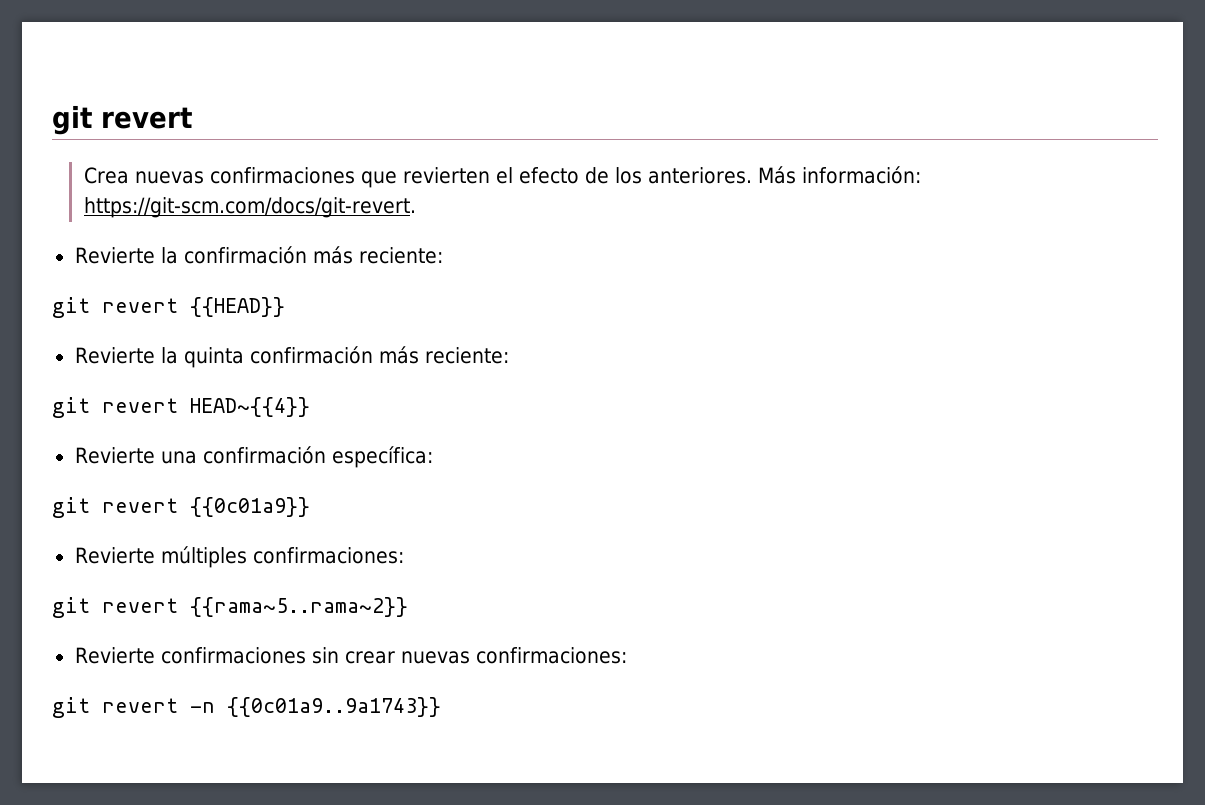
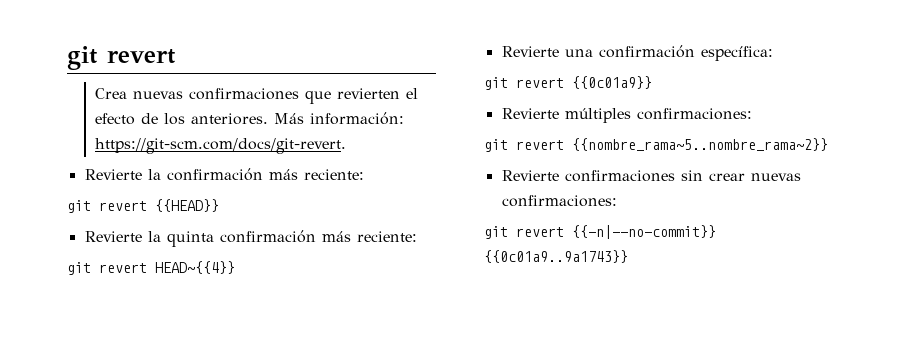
[190,597,408,617] {{rama~5..rama~2}} -> [572,138,828,151] {{nombre_rama~5..nombre_rama~2}}
[190,702,215,713] -n -> [572,225,716,239] {{-n|--no-commit}}

